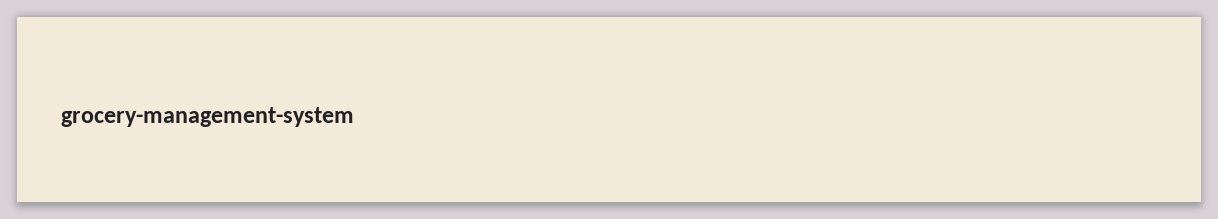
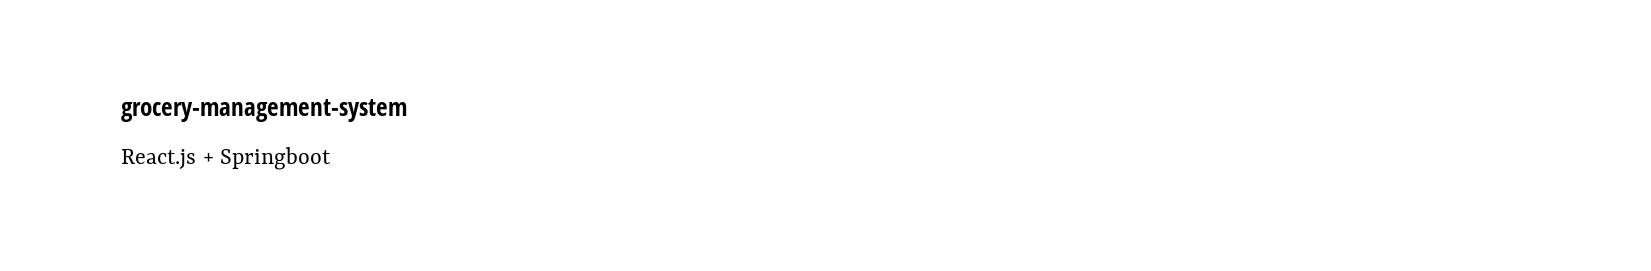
(354, 117) none -> [121,147,332,170] // React.js + Springboot

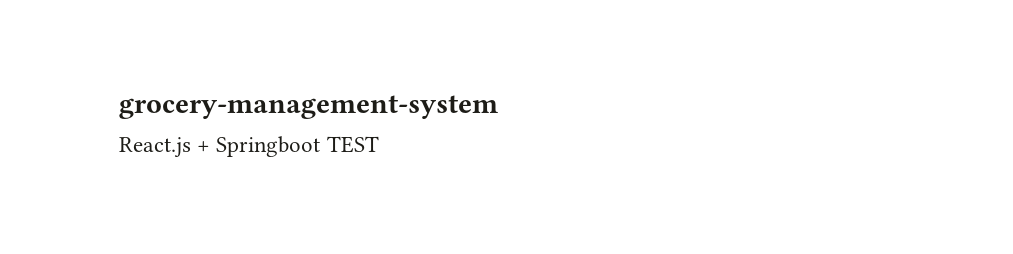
(332, 158) none -> [326,136,379,153] TEST

